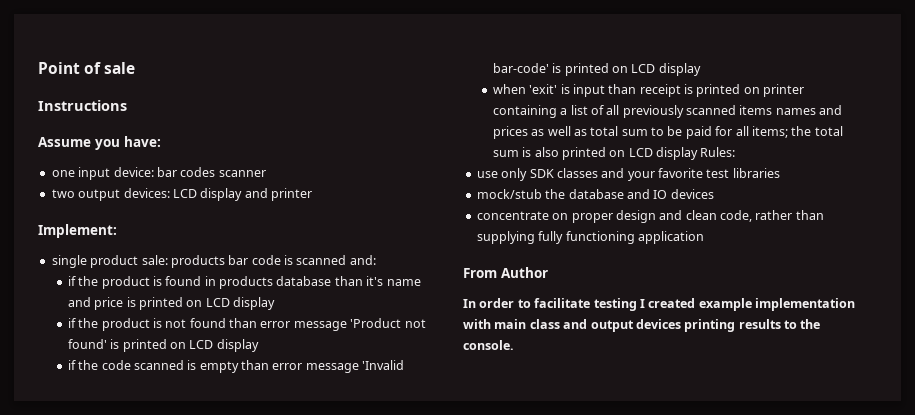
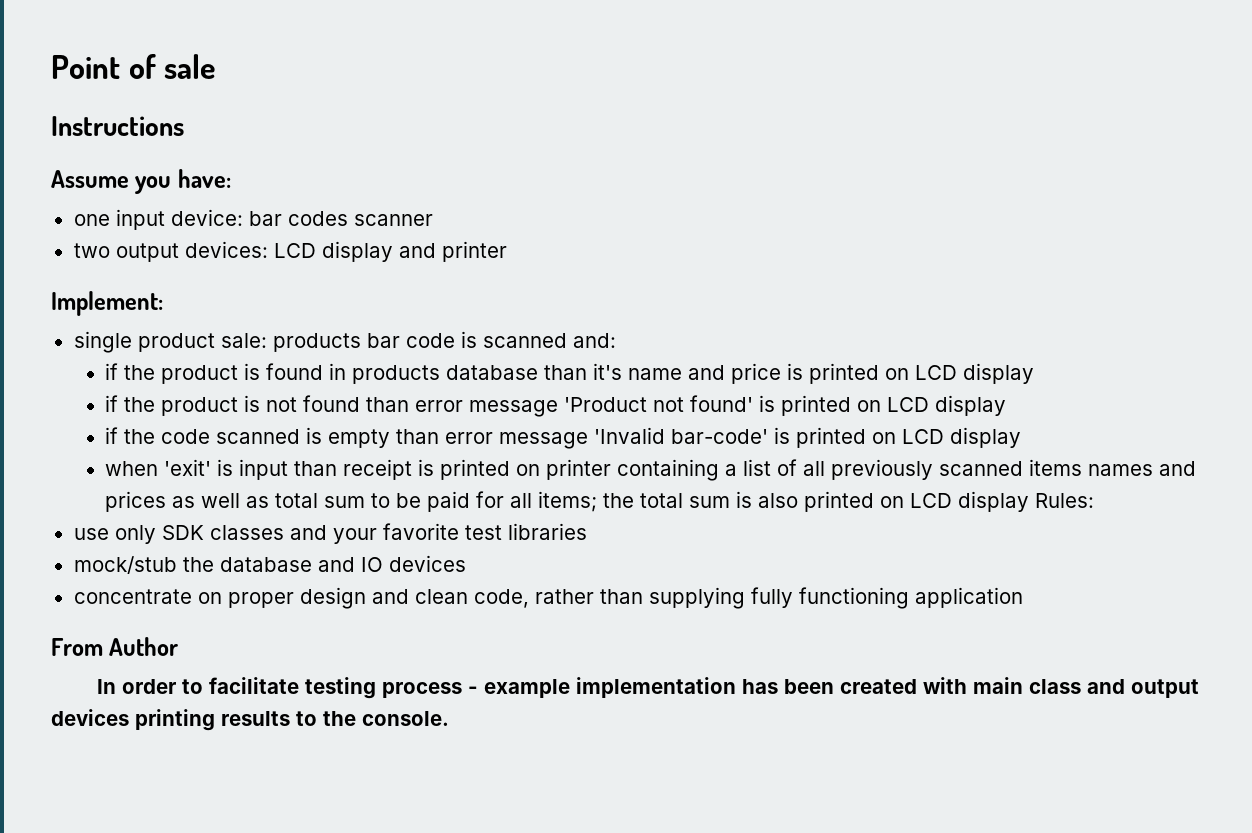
[639,298,855,311] I created example implementation -> [382,677,918,698] process - example implementation has been created

